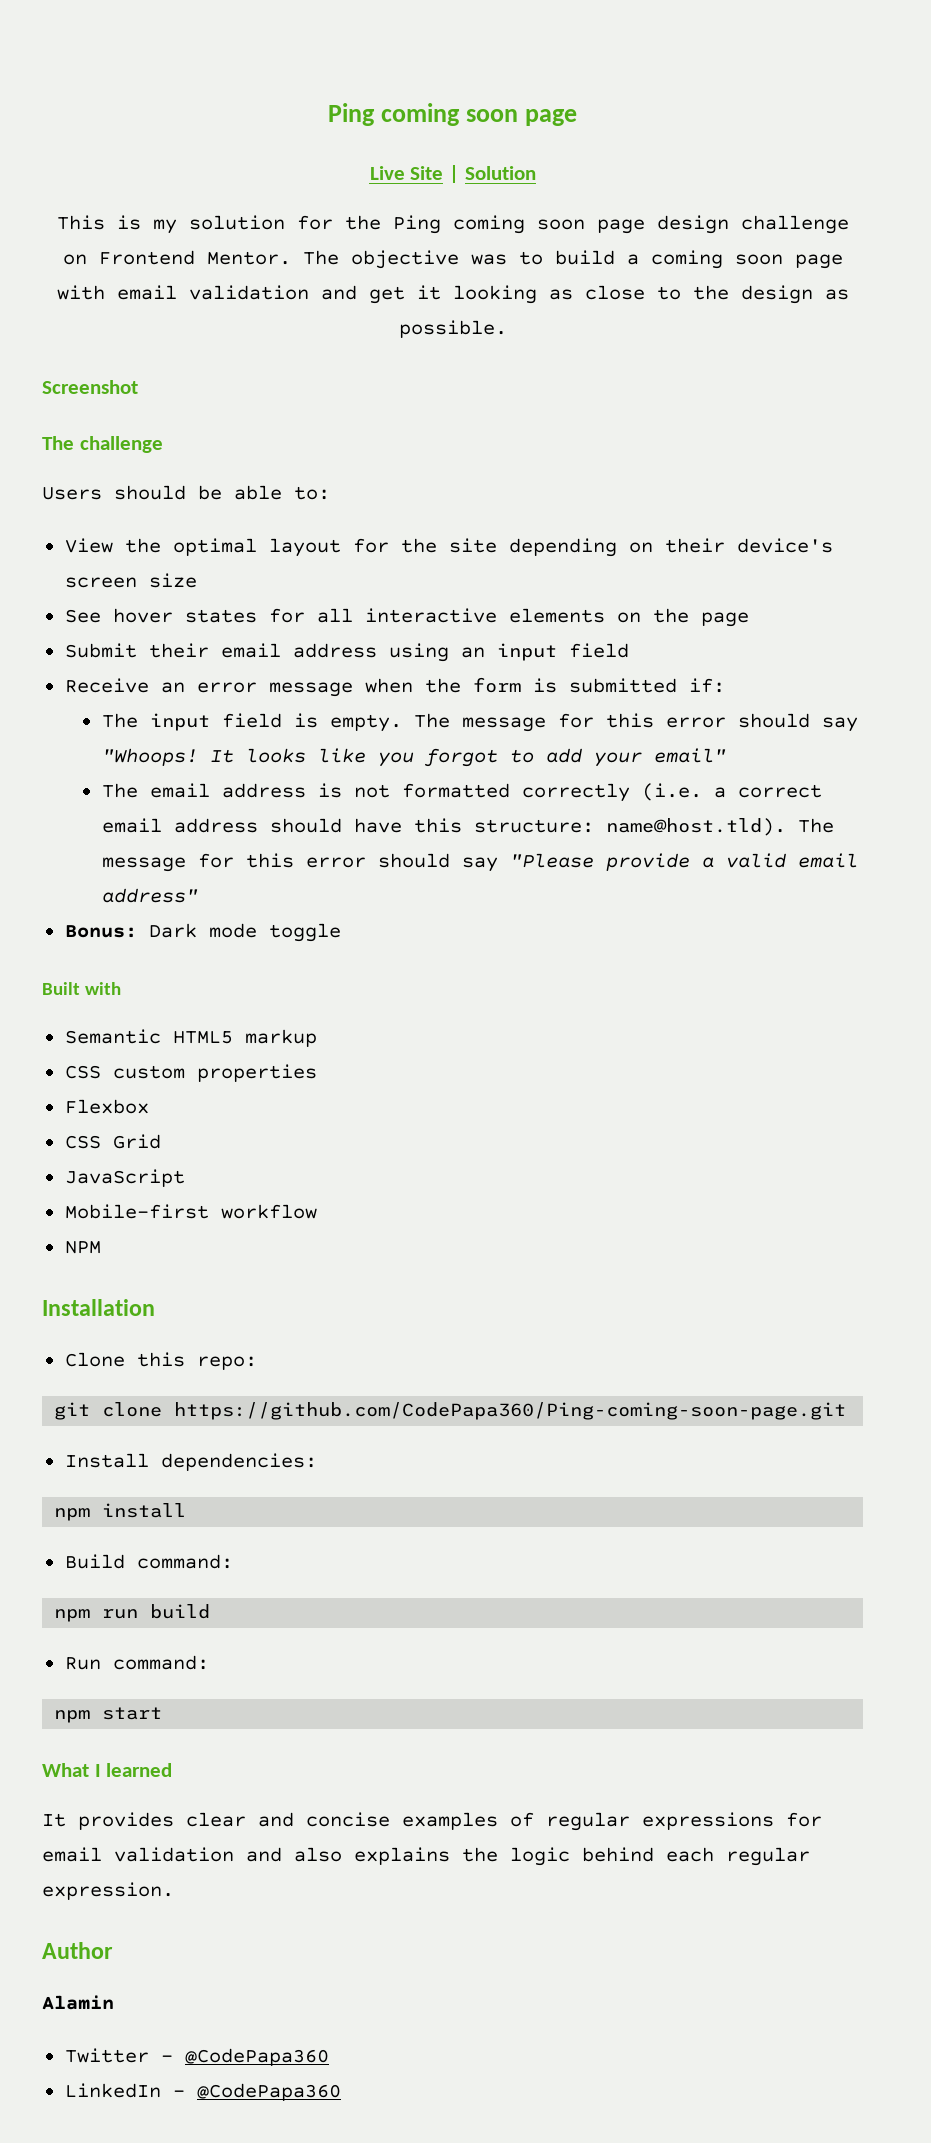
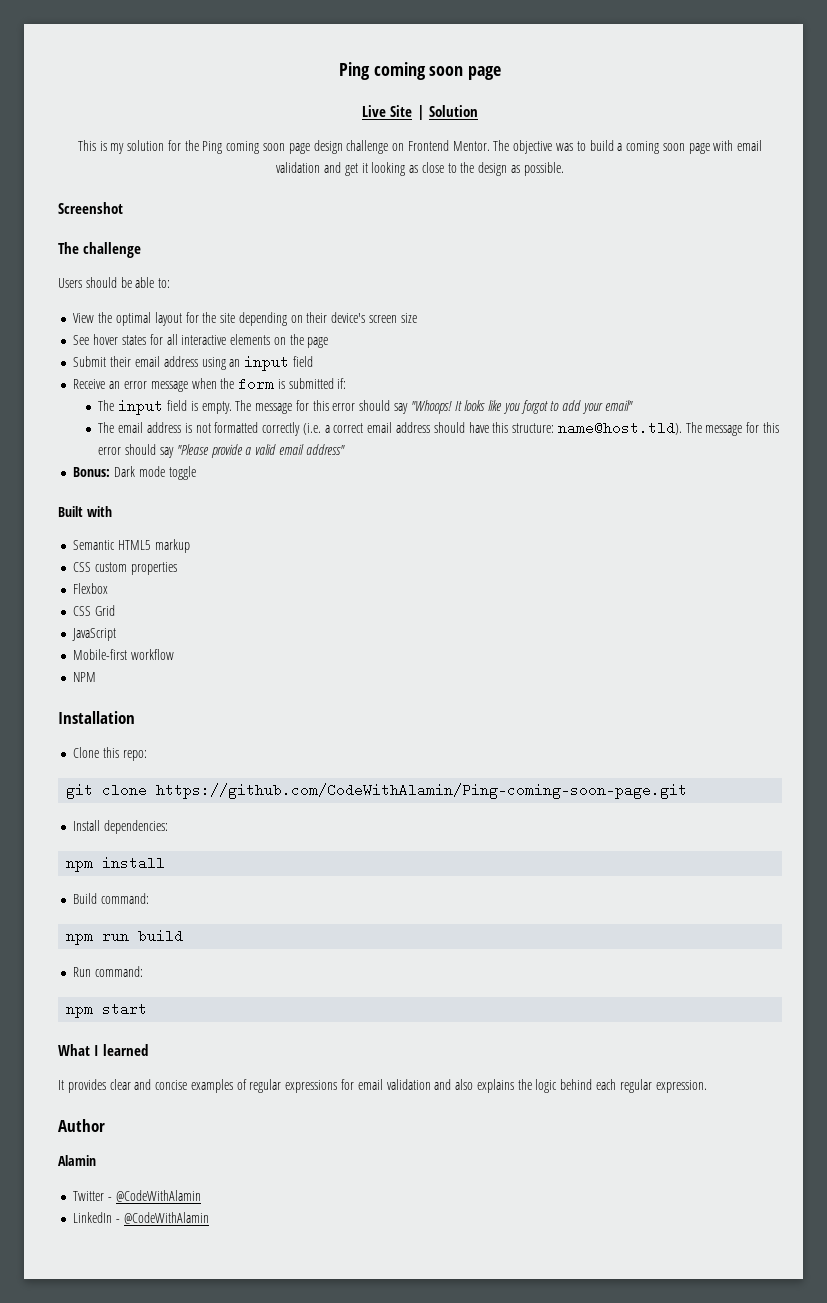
[174,1402,847,1420] https://github.com/CodePapa360/Ping-coming-soon-page.git -> [156,783,688,799] https://github.com/CodeWithAlamin/Ping-coming-soon-page.git
[184,2048,329,2066] @CodePapa360 -> [115,1190,201,1202] @CodeWithAlamin
[196,2083,341,2101] @CodePapa360 -> [123,1212,209,1224] @CodeWithAlamin

